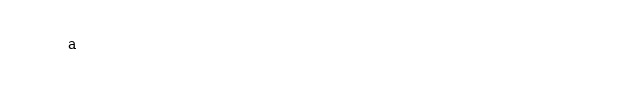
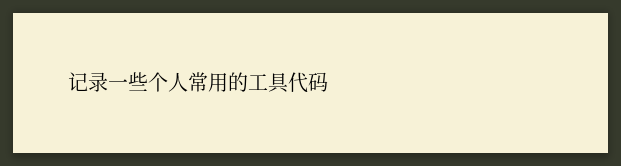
[68,41,76,49] a -> [68,72,328,93] 记录一些个人常用的工具代码

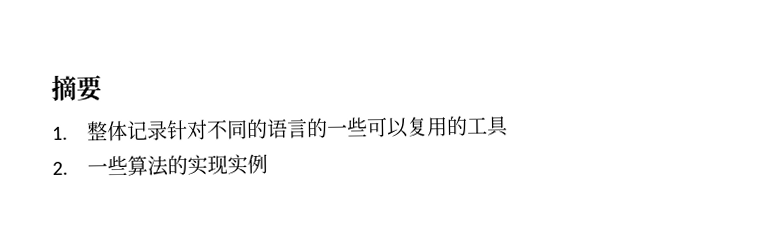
[68,72,328,93] 记录一些个人常用的工具代码 -> [51,75,103,102] [52,115,510,142] [52,153,269,177] 摘要 // 1.整体记录针对不同的语言的一些可以复用的工具 // 2.一些算法的实现实例

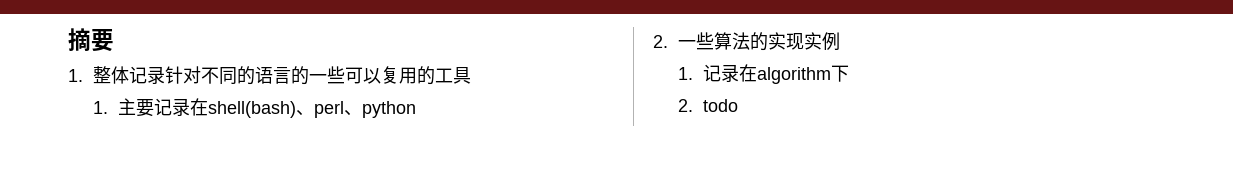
(510, 126) none -> [93,98,417,118] // 1.主要记录在shell(bash)、perl、python
(269, 164) none -> [678,64,850,84] [678,99,739,112] // 1.记录在algorithm下 // 2. todo

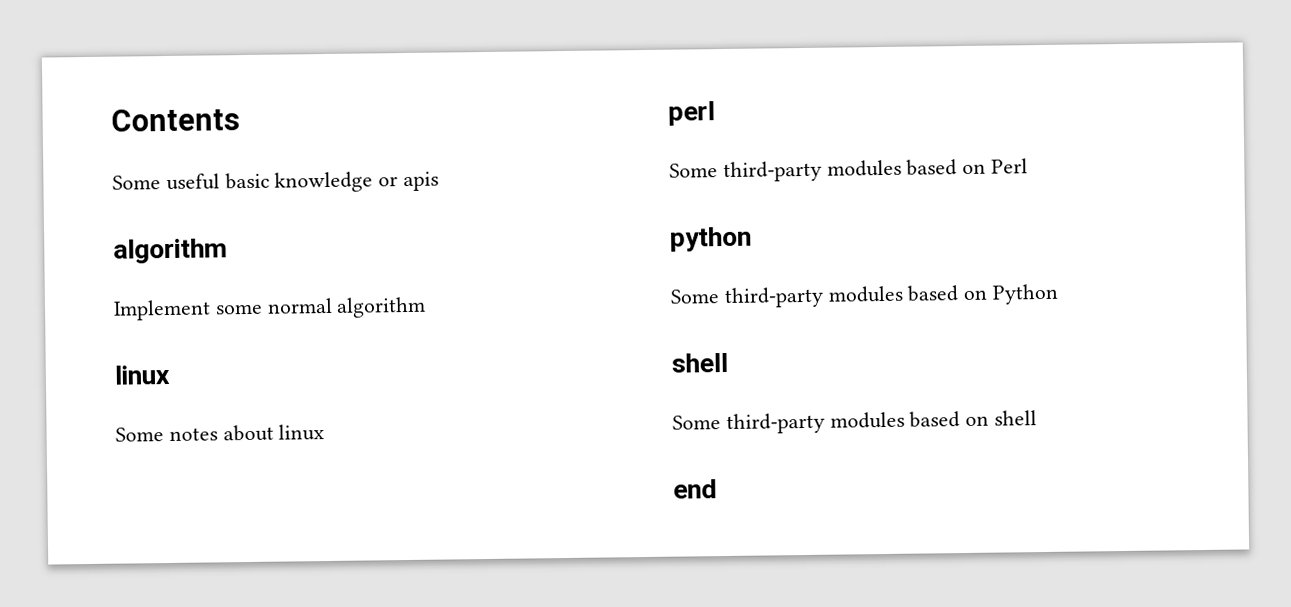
[68,28,114,52] [68,66,472,85] [93,98,417,118] [653,32,841,51] [678,64,850,84] [678,99,739,112] 摘要 // 1.整体记录针对不同的语言的一些可以复用的工具 // 1.主要记录在shell(bash)、perl、python // 2.一些算法的实现实例 // 1.记录在algorithm下 // 2. todo -> [111,108,240,132] [112,171,440,193] [113,238,228,264] [113,296,427,321] [114,364,170,385] [115,424,326,442] [668,101,715,126] [669,158,1029,183] [670,226,752,252] [670,283,1060,309] [671,352,728,373] [672,410,1038,435] [673,479,717,499] Contents // Some useful basic knowledge or apis // algorithm // Implement some normal algorithm // linux // Some notes about linux // perl // Some third-party modules based on Perl // python // Some third-party modules based on Python // shell // Some third-party modules based on shell // end

